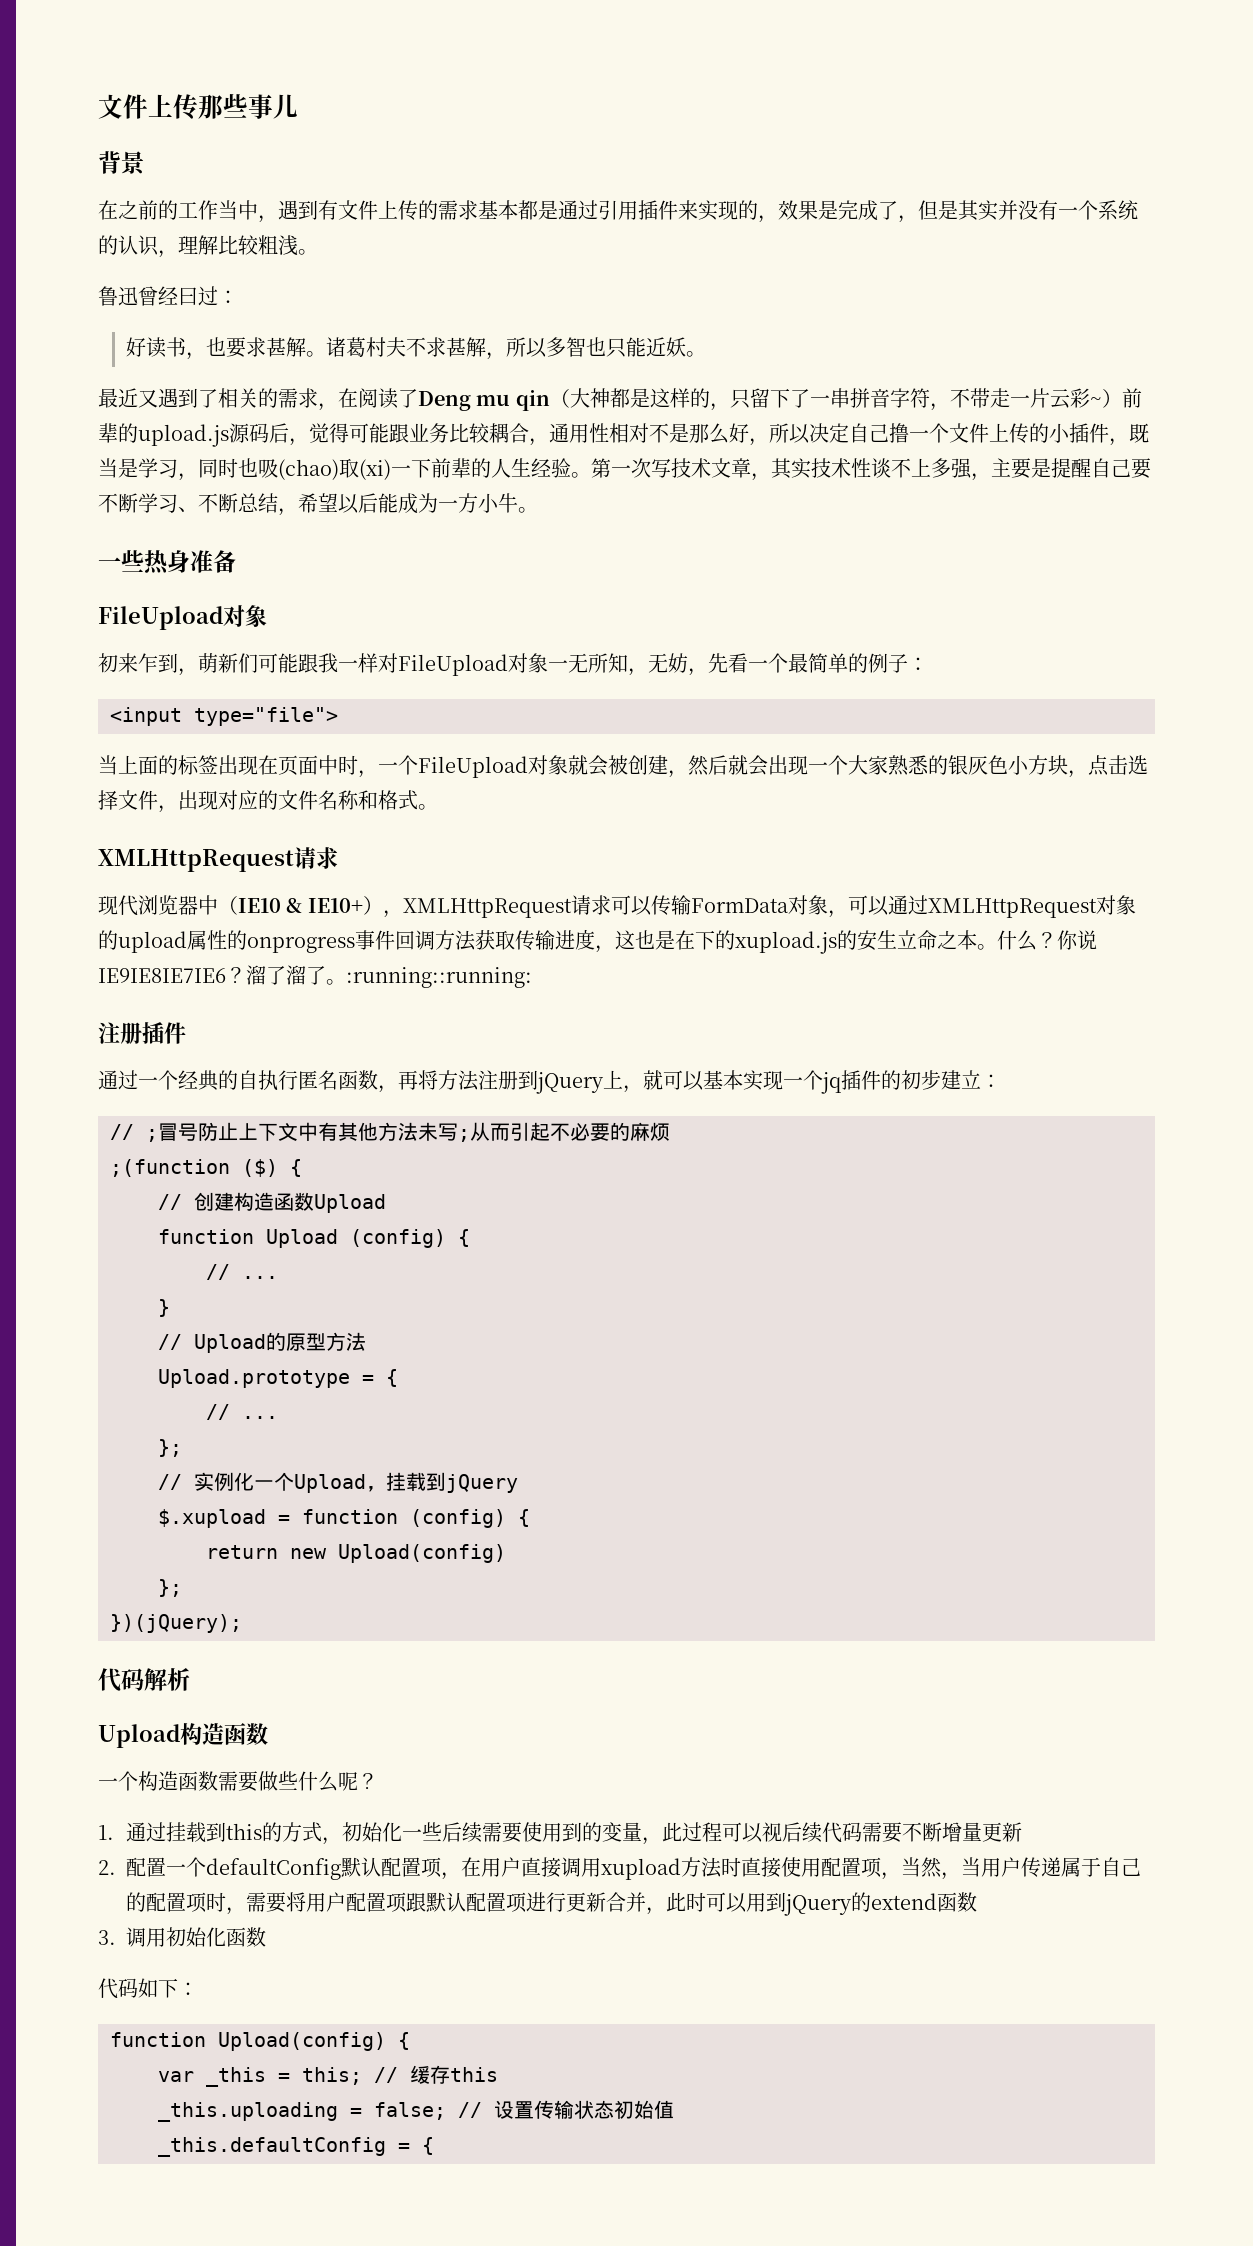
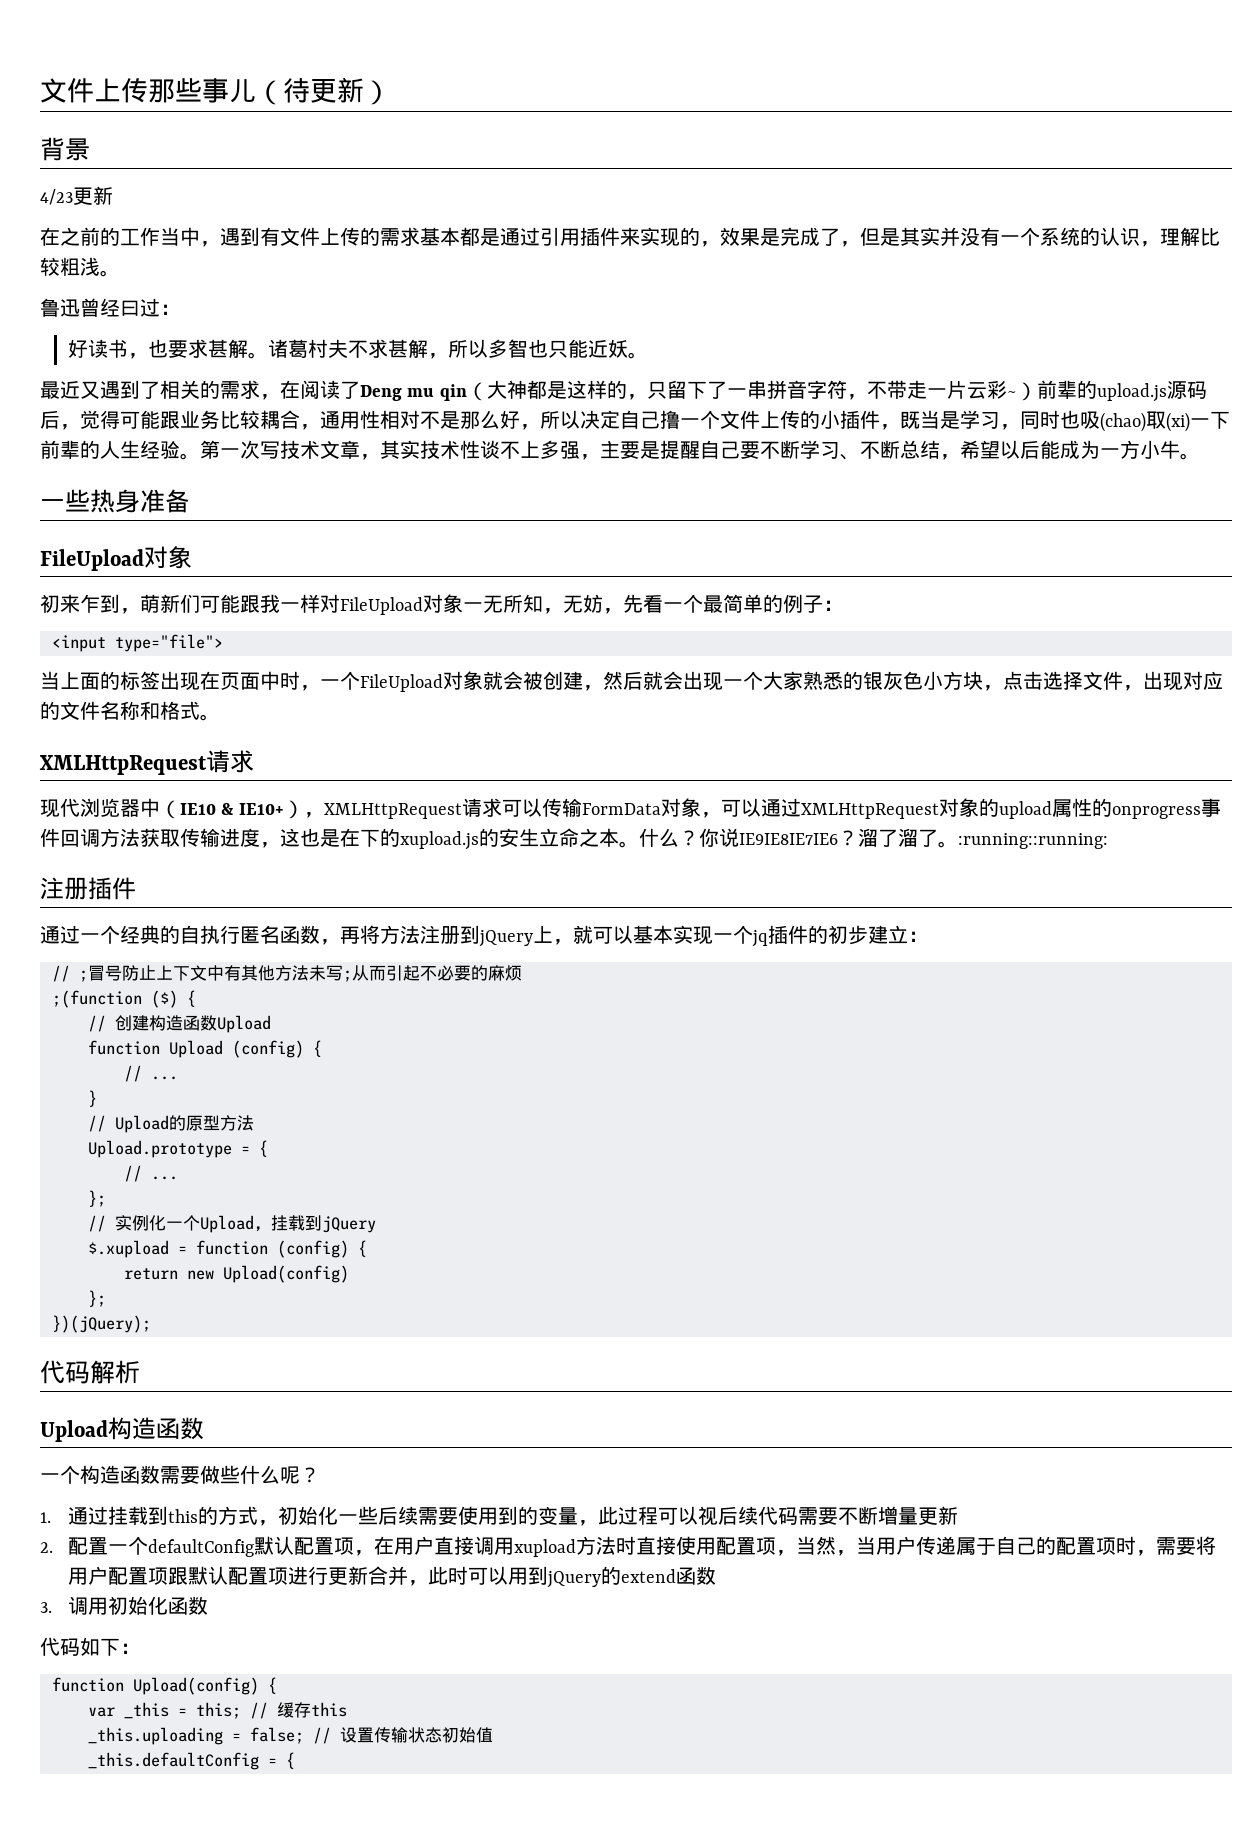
(298, 106) none -> [256,77,391,105] （待更新）
(145, 163) none -> [40,186,113,205] // 4/23更新

